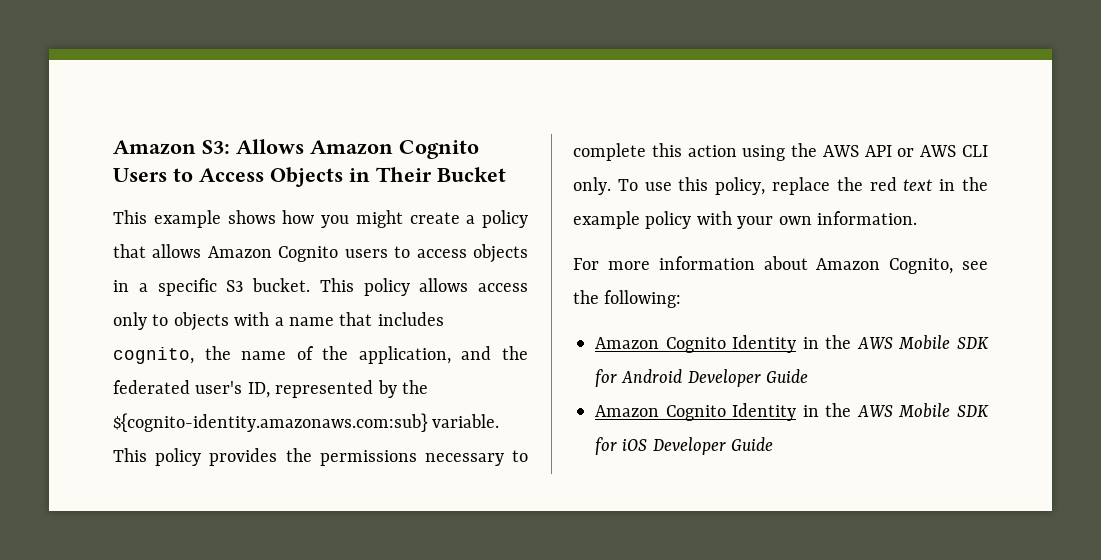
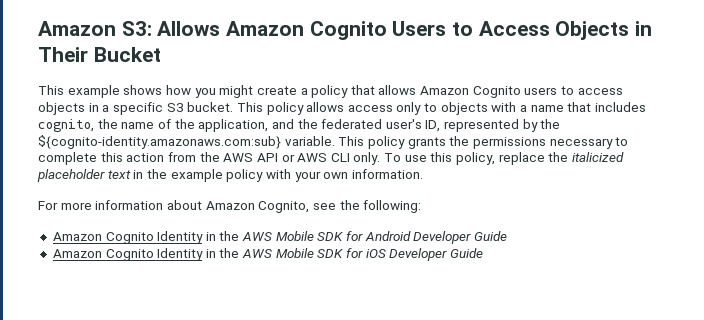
[209,448,278,466] provides -> [407,137,446,149] grants
[742,145,786,161] using -> [167,152,196,162] from
[869,177,897,191] red -> [571,152,624,162] [37,169,105,182] italicized placeholder

